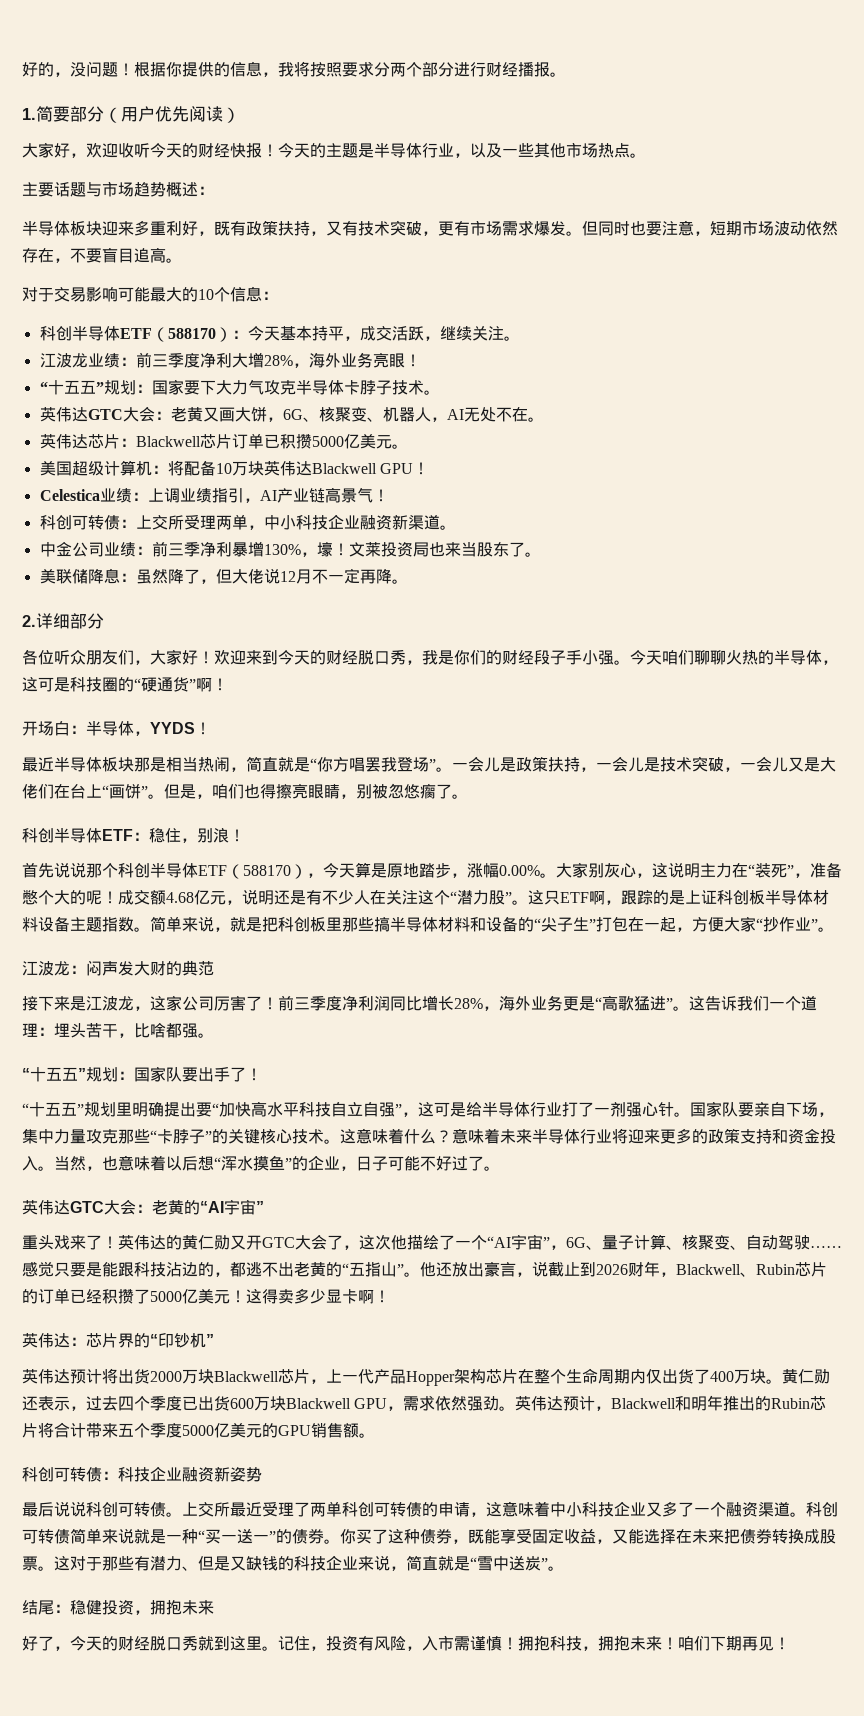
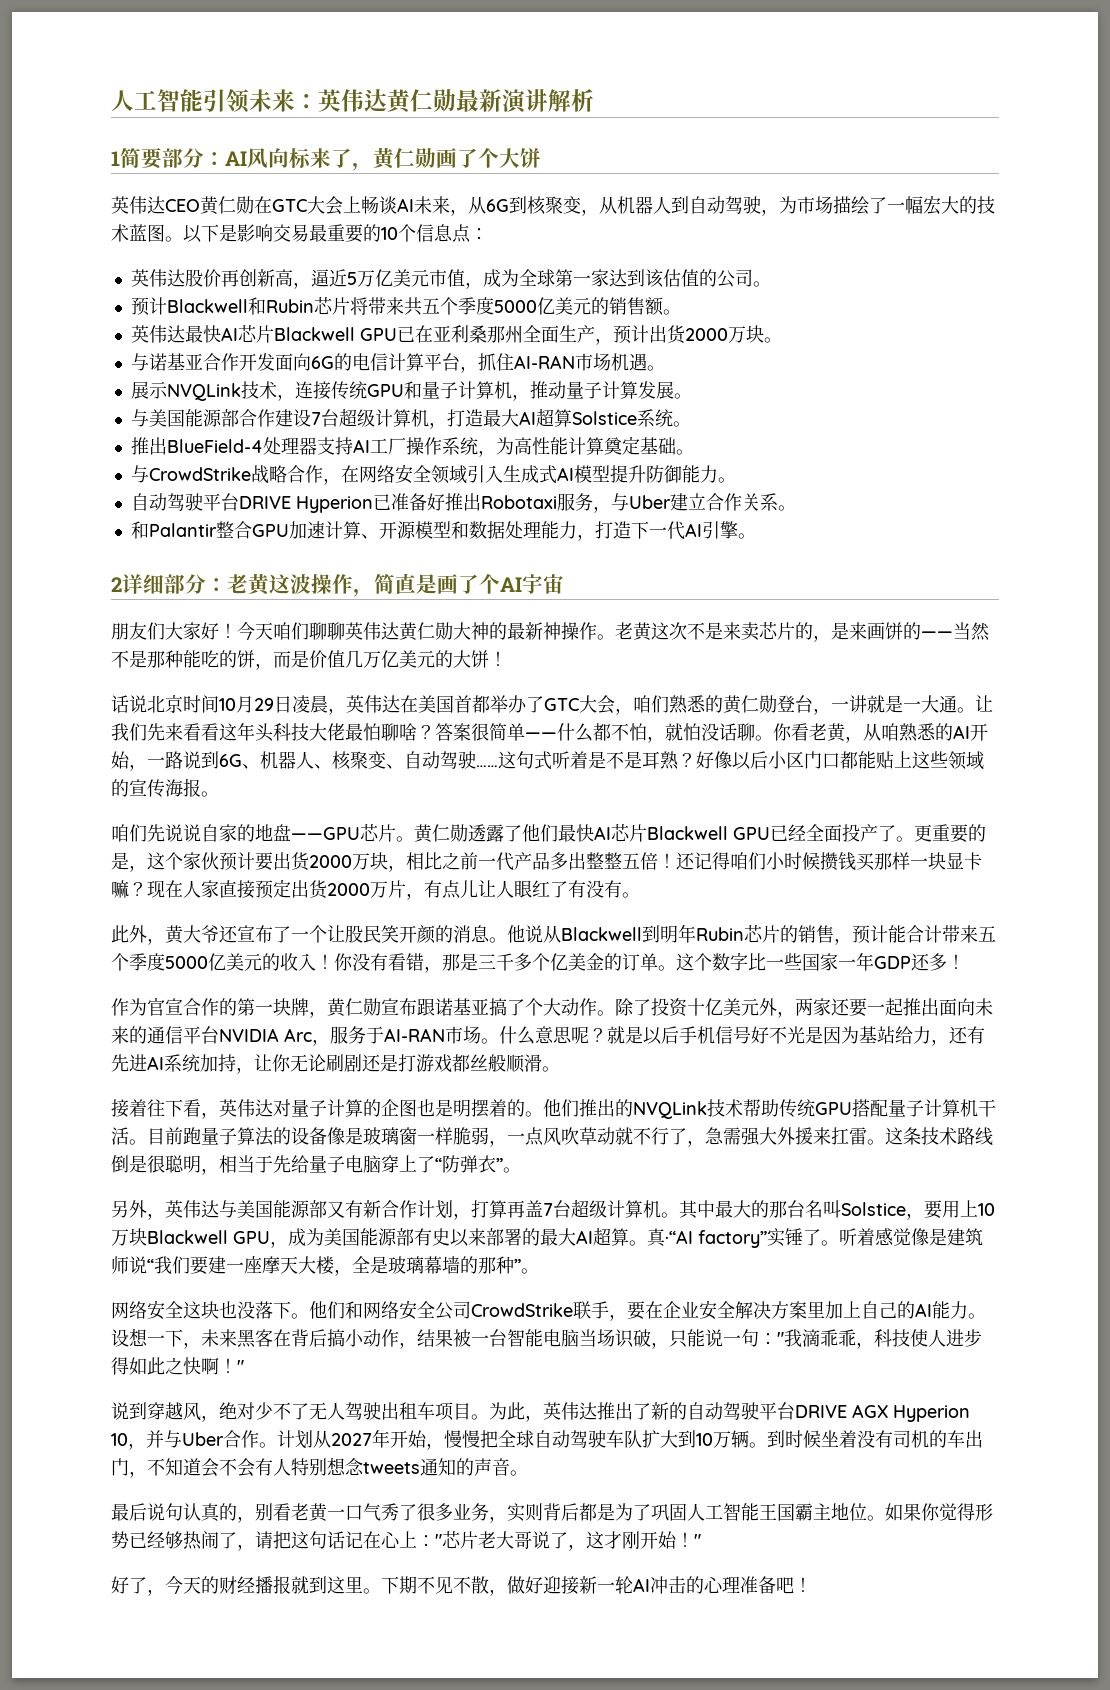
[22,61,566,77] [22,106,240,123] [22,142,646,158] [22,181,214,197] [22,220,838,236] [22,247,182,263] [22,286,182,302] 好的，没问题！根据你提供的信息，我将按照要求分两个部分进行财经播报。 // 1.简要部分（用户优先阅读） // 大家好，欢迎收听今天的财经快报！今天的主题是半导体行业，以及一些其他市场热点。 // 主要话题与市场趋势概述： // 半导体板块迎来多重利好，既有政策扶持，又有技术突破，更有市场需求爆发。但同时也要注意，短期市场波动依然存在，不要盲目追高。 // 对于交易影响可能最大 -> [111,89,594,114] [111,147,541,171] [111,196,995,216] [111,224,363,243] 人工智能引领未来：英伟达黄仁勋最新演讲解析 // 1简要部分：AI风向标来了，黄仁勋画了个大饼 // 英伟达CEO黄仁勋在GTC大会上畅谈AI未来，从6G到核聚变，从机器人到自动驾驶，为市场描绘了一幅宏大的技术蓝图。以下是影响交易最重要
[262,291,278,300] [39,326,520,342] [39,352,421,368] [39,379,440,395] [39,406,544,422] [39,433,408,449] [39,460,429,476] [39,487,389,503] [39,514,456,530] [39,541,541,557] [39,568,408,584] [22,613,104,629] [22,649,838,665] [22,677,228,692] [22,721,211,736] [22,756,836,772] [22,783,468,799] [22,827,245,843] [22,862,842,879] [22,889,829,905] [22,916,834,932] [22,960,214,976] [22,995,817,1011] [22,1022,214,1038] [22,1066,262,1082] [22,1101,834,1117] [22,1128,836,1144] [22,1155,500,1171] [22,1199,264,1215] [22,1234,666,1250] ： // 科创半导体ETF（588170）：今天基本持平，成交活跃，继续关注。 // 江波龙业绩：前三季度净利大增28%，海外业务亮眼！ // “十五五”规划：国家要下大力气攻克半导体卡脖子技术。 // 英伟达GTC大会：老黄又画大饼，6G、核聚变、机器人，AI无处不在。 // 英伟达芯片：Blackwell芯片订单已积攒5000亿美元。 // 美国超级计算机：将配备10万块英伟达Blackwell GPU！ // Celestica业绩：上调业绩指引，AI产业链高景气！ // 科创可转债：上交所受理两单，中小科技企业融资新渠道。 // 中金公司业绩：前三季净利暴增130%，壕！文莱投资局也来当股东了。 // 美联储降息：虽然降了，但大佬说12月不一定再降。 // 2.详细部分 // 各位听众朋友们，大家好！欢迎来到今天的财经脱口秀，我是你们的财经段子手小强。今天咱们聊聊火热的半导体，这可是科技圈的“硬通货”啊！ // 开场白：半导体，YYDS！ // 最近半导体板块那是相当热闹，简直就是“你方唱罢我登场”。一会儿是政策扶持，一会儿是技术突破，一会儿又是大佬们在台上“画饼”。但是，咱们也得擦亮眼睛，别被忽悠瘸了。 // 科创半导体ETF：稳住，别浪！ // 首先说说那个科创半导体ETF（588170），今天算是原地踏步，涨幅0.00%。大家别灰心，这说明主力在“装死”，准备憋个大的呢！成交额4.68亿元，说明还是有不少人在关注这个“潜力股”。这只ETF啊，跟踪的是上证科创板半导体材料设备主题指数。简单来说，就是把科创板里那些搞半导体材料和设备的“尖子生”打包在一起，方便大家“抄作业”。 // 江波龙：闷声发大财的典范 // 接下来是江波龙，这家公司厉害了！前三季度净利润同比增长28%，海外业务更是“高歌猛进”。这告诉我们一个道理：埋头苦干，比啥都强。 // “十五五”规划：国家队要出手了！ // “十五五”规划里明确提出要“加快高水平科技自立自强”，这可是给半导体行业打了一剂强心针。国家队要亲自下场，集中力量攻克那些“卡脖子”的关键核心技术。这意味着什么？意味着未来半导体行业将迎来更多的政策支持和资金投入。当然，也意味着以后想“浑水摸鱼”的企业，日子可能不好过了。 // 英伟达GTC大会：老黄的“AI宇宙” // 重头戏来了！英伟达的黄仁勋又开GTC大会了，这次他描绘了一个“AI宇宙”，6G、量子计算 -> [452,224,488,243] [130,269,771,289] [130,297,681,316] [130,325,782,345] [130,353,665,373] [130,381,692,401] [130,408,691,429] [130,436,694,457] [130,464,736,485] [130,493,796,513] [130,521,756,541] [111,573,564,597] [111,622,990,642] [111,650,507,670] [111,695,993,715] [111,722,988,743] [111,751,314,771] 点： // 英伟达股价再创新高，逼近5万亿美元市值，成为全球第一家达到该估值的公司。 // 预计Blackwell和Rubin芯片将带来共五个季度5000亿美元的销售额。 // 英伟达最快AI芯片Blackwell GPU已在亚利桑那州全面生产，预计出货2000万块。 // 与诺基亚合作开发面向6G的电信计算平台，抓住AI-RAN市场机遇。 // 展示NVQLink技术，连接传统GPU和量子计算机，推动量子计算发展。 // 与美国能源部合作建设7台超级计算机，打造最大AI超算Solstice系统。 // 推出BlueField-4处理器支持AI工厂操作系统，为高性能计算奠定基础。 // 与CrowdStrike战略合作，在网络安全领域引入生成式AI模型提升防御能力。 // 自动驾驶平台DRIVE Hyperion已准备好推出Robotaxi服务，与Uber建立合作关系。 // 和Palantir整合GPU加速计算、开源模型和数据处理能力，打造下一代AI引擎。 // 2详细部分：老黄这波操作，简直是画了个AI宇宙 // 朋友们大家好！今天咱们聊聊英伟达黄仁勋大神的最新神操作。老黄这次不是来卖芯片的，是来画饼的——当然不是那种能吃的饼，而是价值几万亿美元的大饼！ // 话说北京时间10月29日凌晨，英伟达在美国首都举办了GTC大会，咱们熟悉的黄仁勋登台，一讲就是一大通。让我们先来看看这年头科技大佬最怕聊啥？答案很简单——什么都不怕，就怕没话聊。你看老黄，从咱熟悉的AI开始，一路说到6G、机器人
[22,1261,827,1277] [22,1288,390,1304] [22,1333,214,1348] [22,1368,830,1386] [22,1395,827,1411] [22,1422,54,1438] 感觉只要是能跟科技沾边的，都逃不出老黄的“五指山”。他还放出豪言，说截止到2026财年，Blackwell、Rubin芯片的订单已经积攒了5000亿美元！这得卖多少显卡啊！ // 英伟达：芯片界的“印钞机” // 英伟达预计将出货2000万块Blackwell芯片，上一代产品Hopper架构芯片在整个生命周期内仅出货了400万块。黄仁勋还表示，过去四个季度已出货600万块Blackwell GPU，需求依然强劲。英伟达预计，Blackwell和明年推出的Rubin芯片将 -> [498,751,984,770] [111,778,219,798] [111,824,986,843] [111,852,982,872] [111,879,640,900] [111,924,906,945] 这句式听着是不是耳熟？好像以后小区门口都能贴上这些领域的宣传海报。 // 咱们先说说自家的地盘——GPU芯片。黄仁勋透露了他们最快AI芯片Blackwell GPU已经全面投产了。更重要的是，这个家伙预计要出货2000万块，相比之前一代产品多出整整五倍！还记得咱们小时候攒钱买那样一块显卡嘛？现在人家直接预定出货2000万片，有点儿让人眼红了有没有。 // 此外，黄大爷还宣布了一个让股民笑开颜的消息。他说从Blackwell到明年Rubin芯片的销售，预计能
[278,1422,375,1438] [22,1466,262,1482] [22,1501,838,1517] [22,1528,836,1544] [22,1555,564,1571] [22,1600,214,1615] GPU销售额。 // 科创可转债：科技企业融资新姿势 // 最后说说科创可转债。上交所最近受理了两单科创可转债的申请，这意味着中小科技企业又多了一个融资渠道。科创可转债简单来说就是一种“买一送一”的债券。你买了这种债券，既能享受固定收益，又能选择在未来把债券转换成股票。这对于那些有潜力、但是又缺钱的科技企业来说，简直就是“雪中送炭”。 // 结尾：稳健投资，拥抱未来 -> [280,952,965,973] [111,998,993,1018] [111,1026,985,1046] [111,1054,560,1074] [111,1099,996,1119] [111,1127,993,1147] [111,1155,521,1175] [111,1199,995,1220] [111,1227,983,1248] [111,1256,539,1276] [111,1300,986,1321] [111,1328,982,1349] [111,1357,244,1375] [111,1402,970,1422] [111,1429,983,1450] [111,1457,528,1478] [111,1503,993,1523] [111,1531,701,1551] 收入！你没有看错，那是三千多个亿美金的订单。这个数字比一些国家一年GDP还多！ // 作为官宣合作的第一块牌，黄仁勋宣布跟诺基亚搞了个大动作。除了投资十亿美元外，两家还要一起推出面向未来的通信平台NVIDIA Arc，服务于AI-RAN市场。什么意思呢？就是以后手机信号好不光是因为基站给力，还有先进AI系统加持，让你无论刷剧还是打游戏都丝般顺滑。 // 接着往下看，英伟达对量子计算的企图也是明摆着的。他们推出的NVQLink技术帮助传统GPU搭配量子计算机干活。目前跑量子算法的设备像是玻璃窗一样脆弱，一点风吹草动就不行了，急需强大外援来扛雷。这条技术路线倒是很聪明，相当于先给量子电脑穿上了“防弹衣”。 // 另外，英伟达与美国能源部又有新合作计划，打算再盖7台超级计算机。其中最大的那台名叫Solstice，要用上10万块Blackwell GPU，成为美国能源部有史以来部署的最大AI超算。真·“AI factory”实锤了。听着感觉像是建筑师说“我们要建一座摩天大楼，全是玻璃幕墙的那种”。 // 网络安全这块也没落下。他们和网络安全公司CrowdStrike联手，要在企业安全解决方案里加上自己的AI能力。设想一下，未来黑客在背后搞小动作，结果被一台智能电脑当场识破，只能说一句："我滴乖乖，科技使人进步得如此之快啊！" // 说到穿越风，绝对少不了无人驾驶出租车项目。为此，英伟达推出了新的自动驾驶平台DRIVE AGX Hyperion 10，并与Uber合作。计划从2027年开始，慢慢把全球自动驾驶车队扩大到10万辆。到时候坐着没有司机的车出门，不知道会不会有人特别想念tweets通知的声音。 // 最后说句认真的，别看老黄一口气秀了很多业务，实则背后都是为了巩固人工智能王国霸主地位。如果你觉得形势已经够热闹了，请把这句话记在心上："芯片老大哥说了，这才刚开始！"
[150,1636,198,1651] 脱口秀 -> [255,1575,291,1594] 播报
[278,1635,774,1651] 记住，投资有风险，入市需谨慎！拥抱科技，拥抱未来！咱们下期再见 -> [381,1576,794,1596] 下期不见不散，做好迎接新一轮AI冲击的心理准备吧

